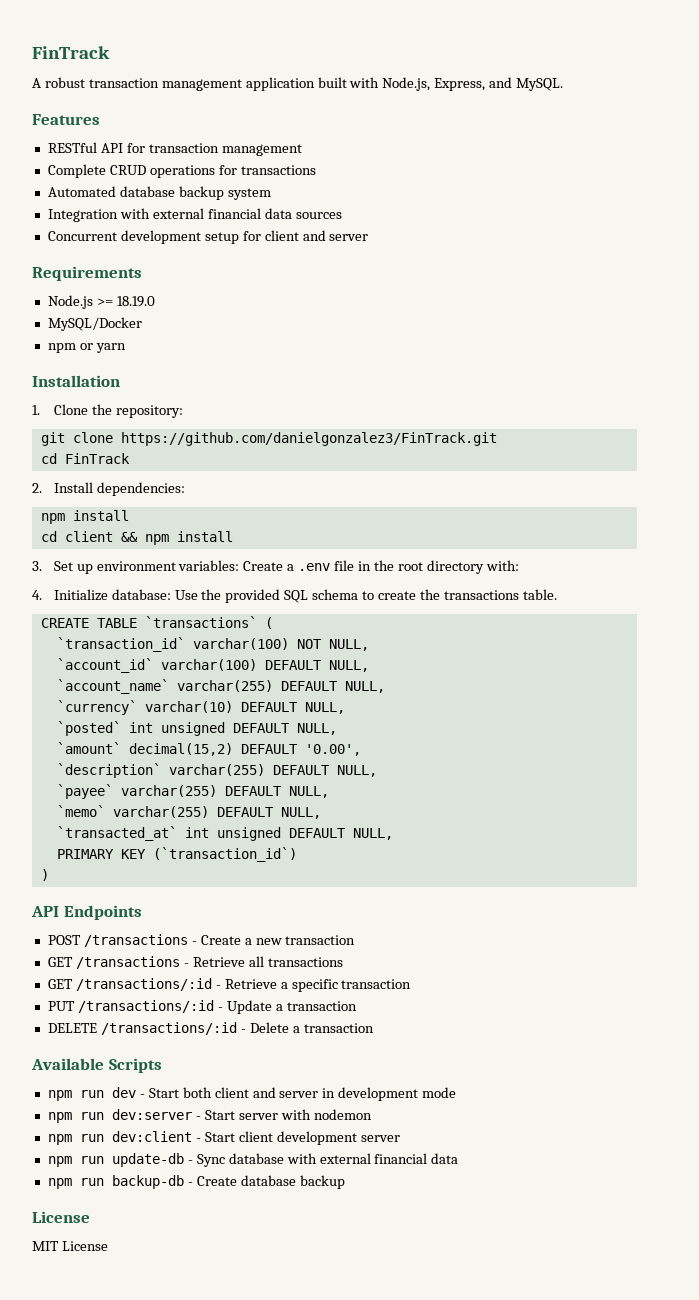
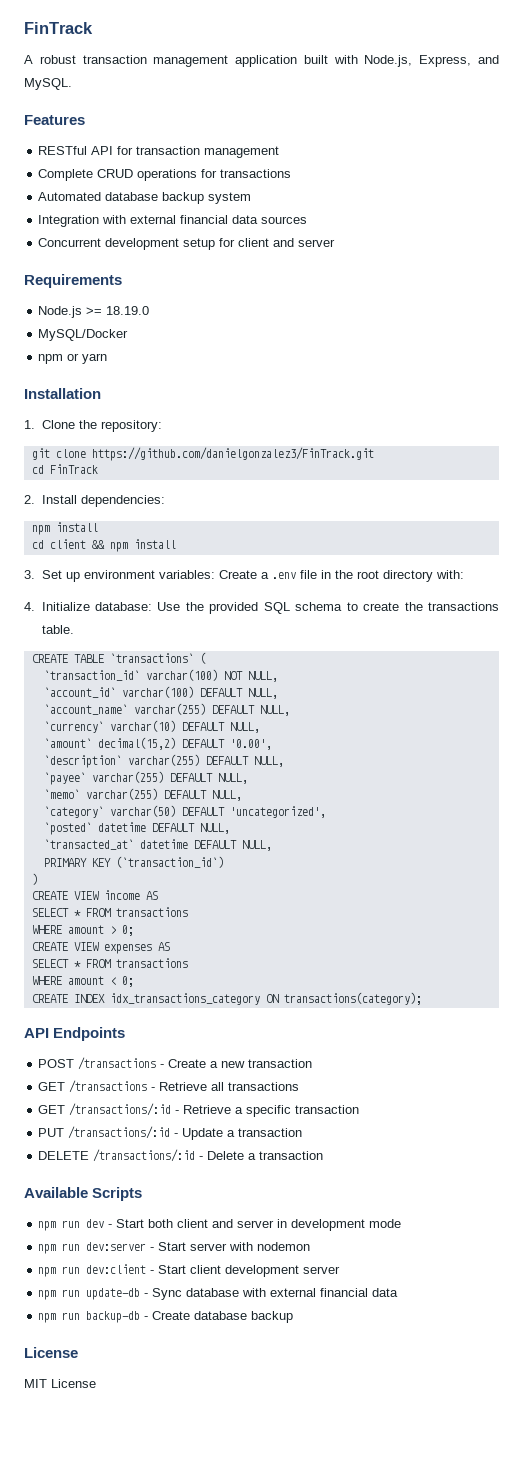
[56,721,337,736] // `posted` int unsigned DEFAULT NULL, -> (260, 727) none
(321, 813) none -> [43,805,326,818] [43,822,230,835] // `category` varchar(50) DEFAULT 'uncategorized', // `posted` datetime DEFAULT NULL,
[184,827,281,841] int unsigned -> [139,839,188,849] datetime
(49, 875) none -> [31,890,158,900] [31,907,188,917] [31,925,134,936] [31,942,170,954] [31,958,188,968] [31,976,134,987] [31,992,422,1005] // CREATE VIEW income AS // SELECT * FROM transactions // WHERE amount > 0; // CREATE VIEW expenses AS // SELECT * FROM transactions // WHERE amount < 0; // CREATE INDEX idx_transactions_category ON transactions(category);

